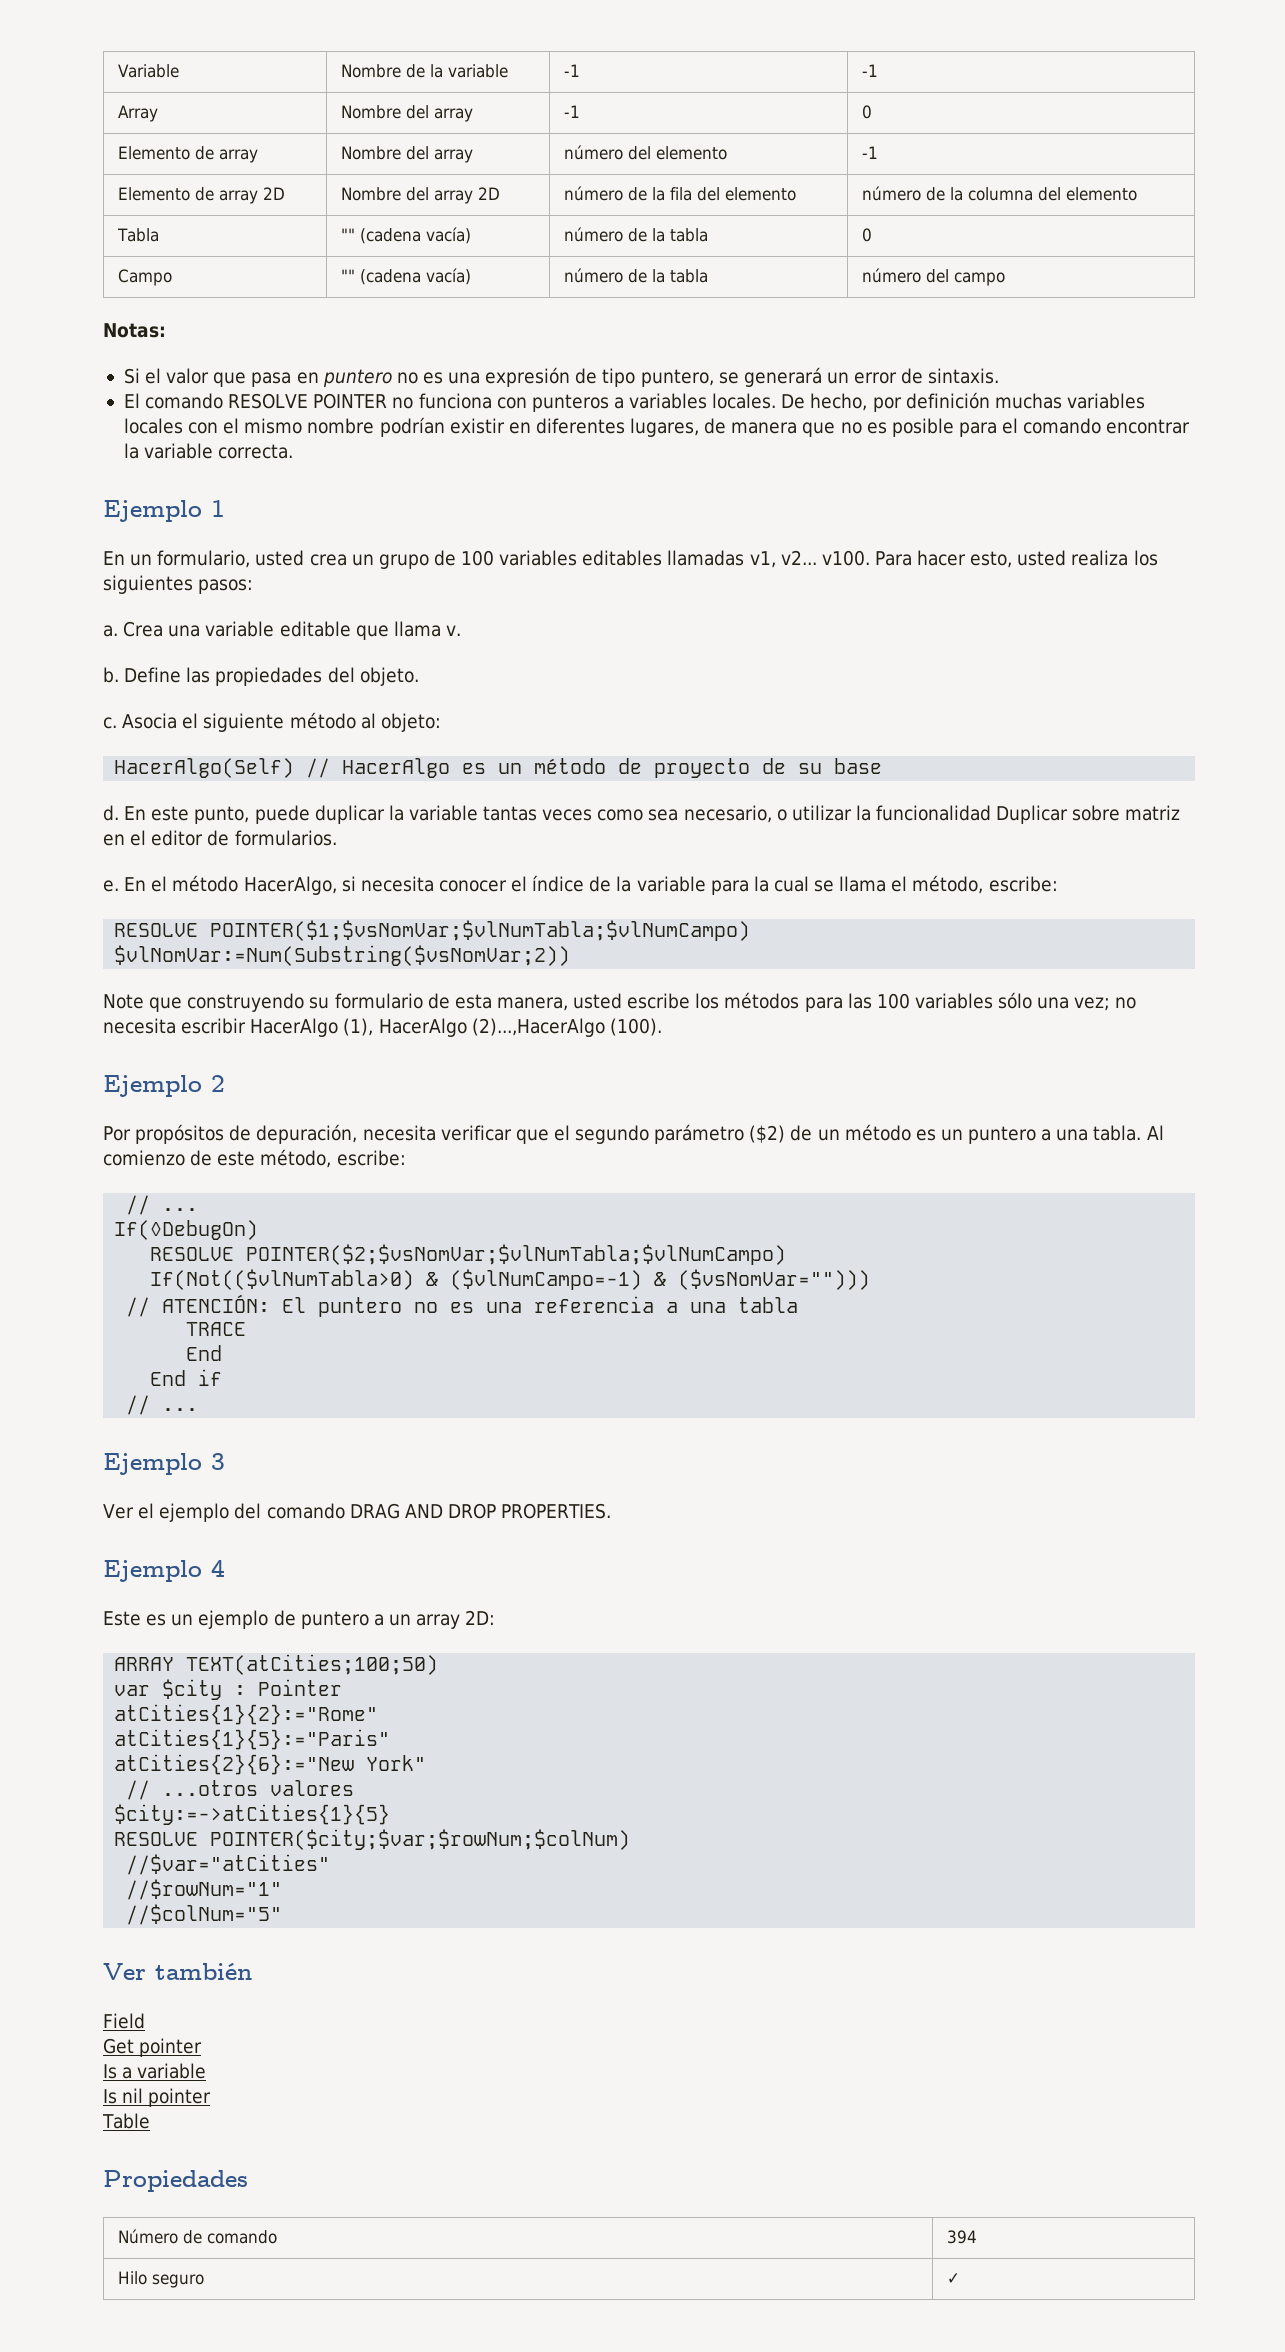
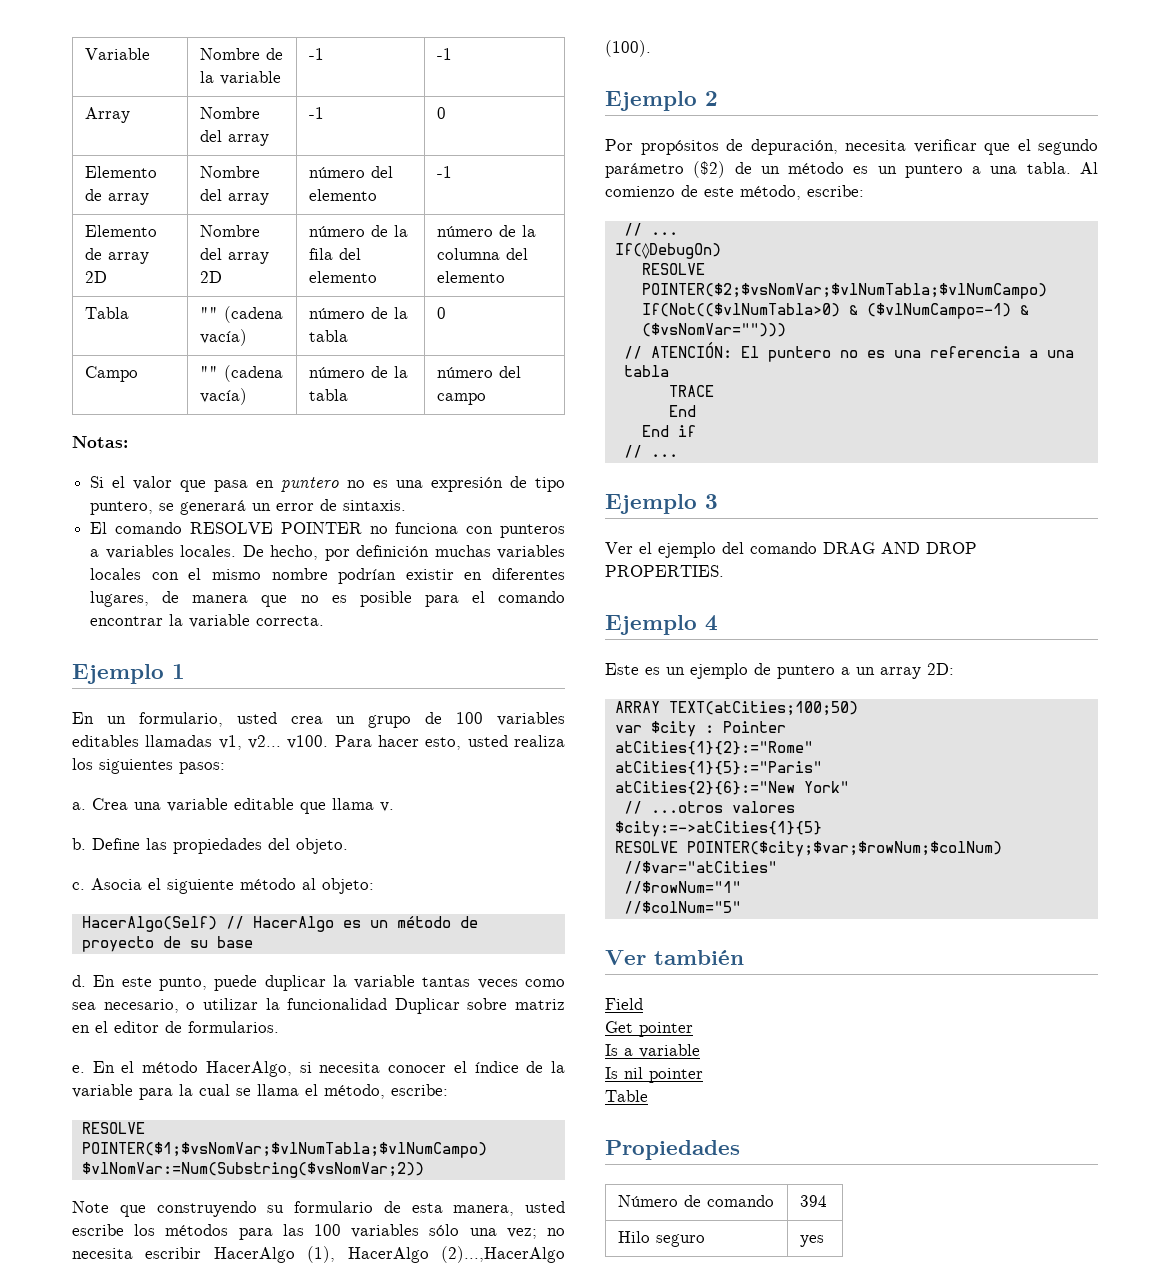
[946,2273,960,2284] ✓ -> [800,1235,825,1247] yes

